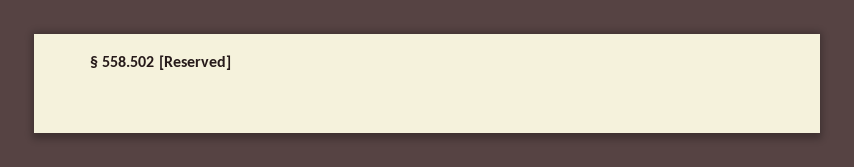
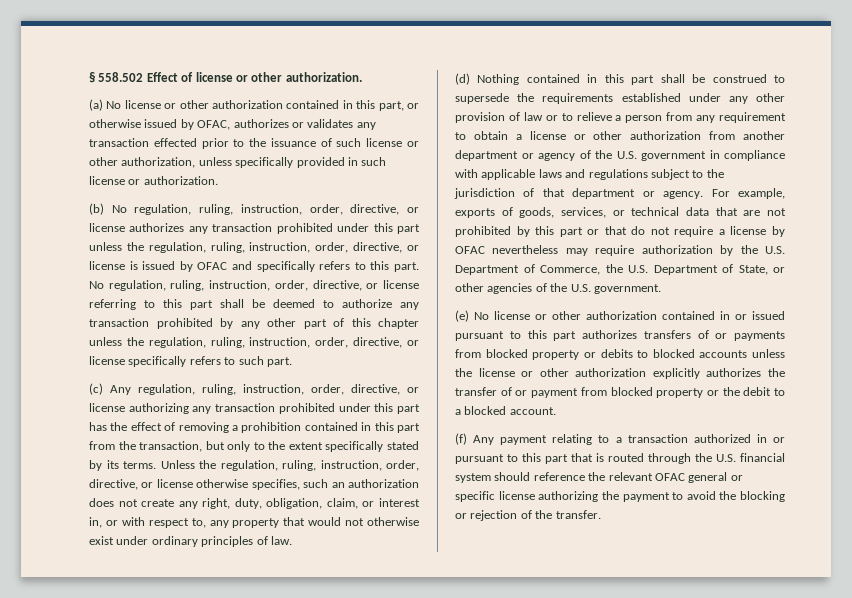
[158,55,231,70] [Reserved] -> [146,72,362,82] [89,99,419,111] [89,119,376,130] [89,138,419,149] [89,157,387,168] [89,176,218,185] [89,203,419,215] [89,223,420,234] [89,242,419,253] [89,261,419,272] [89,280,419,291] [89,299,419,310] [89,318,419,329] [89,337,419,348] [89,356,292,367] [89,383,419,395] [89,403,420,414] [89,422,420,433] [89,441,419,452] [89,460,419,471] [89,479,419,490] [89,498,420,509] [89,517,419,528] [89,536,292,547] [455,73,785,85] [455,93,785,104] [455,112,786,123] [455,131,785,140] [455,150,785,161] [455,169,724,180] [454,188,785,199] [455,207,786,218] [455,226,785,237] [455,245,785,256] [455,264,785,275] [455,283,661,294] [455,310,785,322] [455,330,785,341] [455,349,785,360] [455,368,785,379] [455,387,785,398] [455,406,556,415] [455,433,785,445] [455,453,785,464] [455,472,743,483] [455,491,785,502] [455,510,601,521] Effect of license or other authorization. // (a) No license or other authorization contained in this part, or otherwise issued by OFAC, authorizes or validates any transaction effected prior to the issuance of such license or other authorization, unless specifically provided in such license or authorization. // (b) No regulation, ruling, instruction, order, directive, or license authorizes any transaction prohibited under this part unless the regulation, ruling, instruction, order, directive, or license is issued by OFAC and specifically refers to this part. No regulation, ruling, instruction, order, directive, or license referring to this part shall be deemed to authorize any transaction prohibited by any other part of this chapter unless the regulation, ruling, instruction, order, directive, or license specifically refers to such part. // (c) Any regulation, ruling, instruction, order, directive, or license authorizing any transaction prohibited under this part has the effect of removing a prohibition contained in this part from the transaction, but only to the extent specifically stated by its terms. Unless the regulation, ruling, instruction, order, directive, or license otherwise specifies, such an authorization does not create any right, duty, obligation, claim, or interest in, or with respect to, any property that would not otherwise exist under ordinary principles of law. // (d) Nothing contained in this part shall be construed to supersede the requirements established under any other provision of law or to relieve a person from any requirement to obtain a license or other authorization from another department or agency of the U.S. government in compliance with applicable laws and regulations subject to the jurisdiction of that department or agency. For example, exports of goods, services, or technical data that are not prohibited by this part or that do not require a license by OFAC nevertheless may require authorization by the U.S. Department of Commerce, the U.S. Department of State, or other agencies of the U.S. government. // (e) No license or other authorization contained in or issued pursuant to this part authorizes transfers of or payments from blocked property or debits to blocked accounts unless the license or other authorization explicitly authorizes the transfer of or payment from blocked property or the debit to a blocked account. // (f) Any payment relating to a transaction authorized in or pursuant to this part that is routed through the U.S. financial system should reference the relevant OFAC general or specific license authorizing the payment to avoid the blocking or rejection of the transfer.

